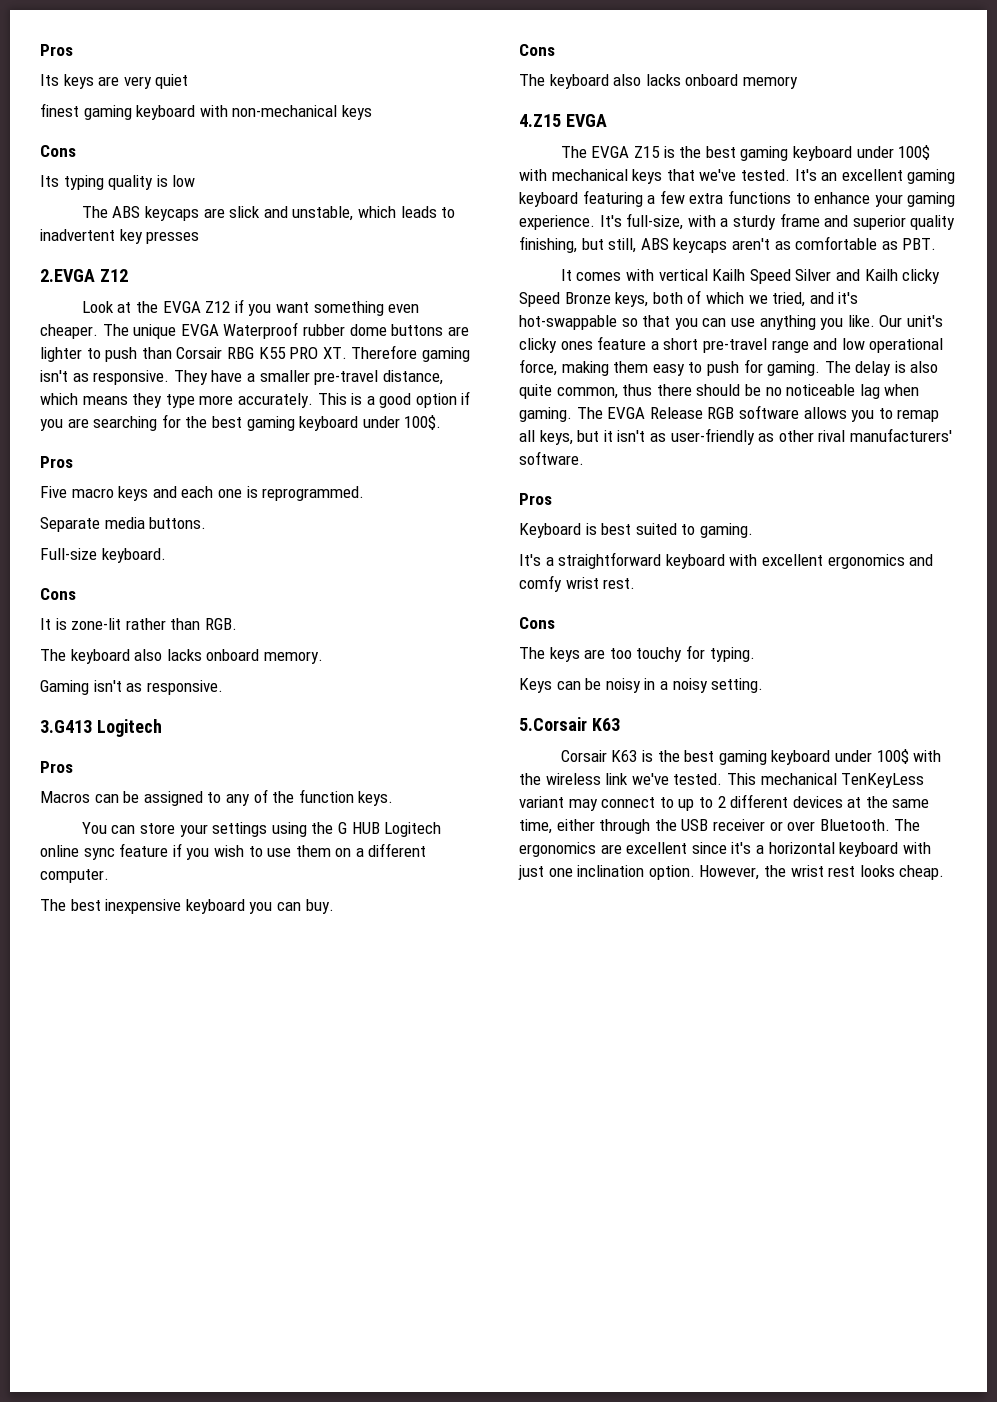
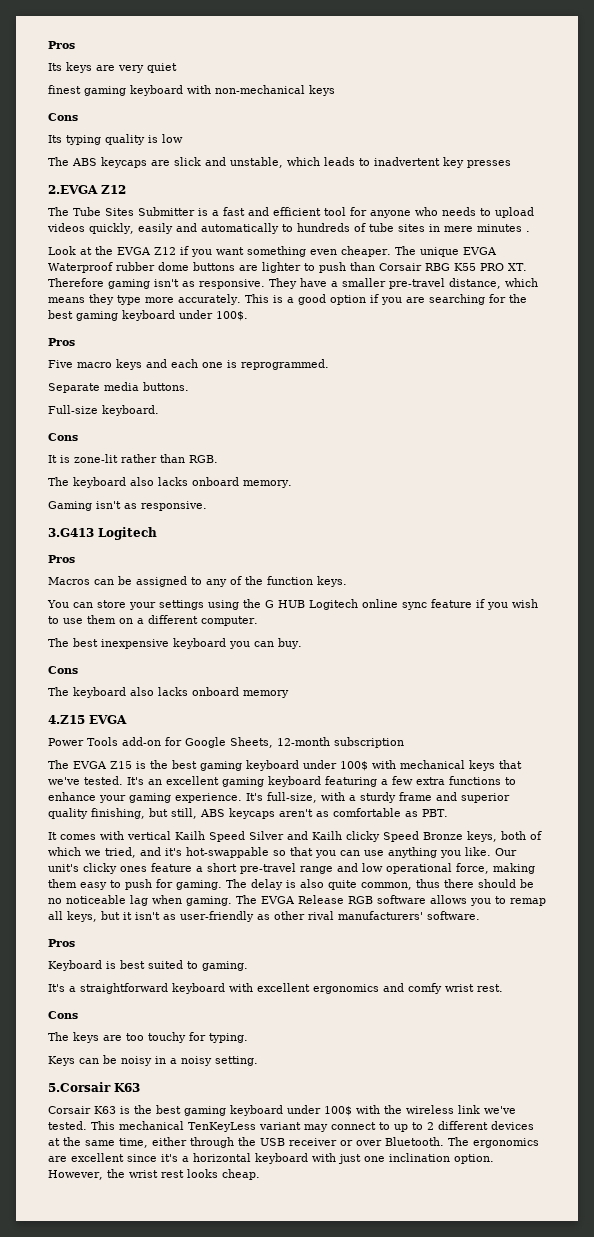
(128, 275) none -> [48,207,534,218] [47,223,530,234] // The Tube Sites Submitter is a fast and efficient tool for anyone who needs to upload videos quickly, easily and automatically to hundreds of tube sites in mere minutes .
(607, 120) none -> [48,737,404,748] // Power Tools add-on for Google Sheets, 12-month subscription

